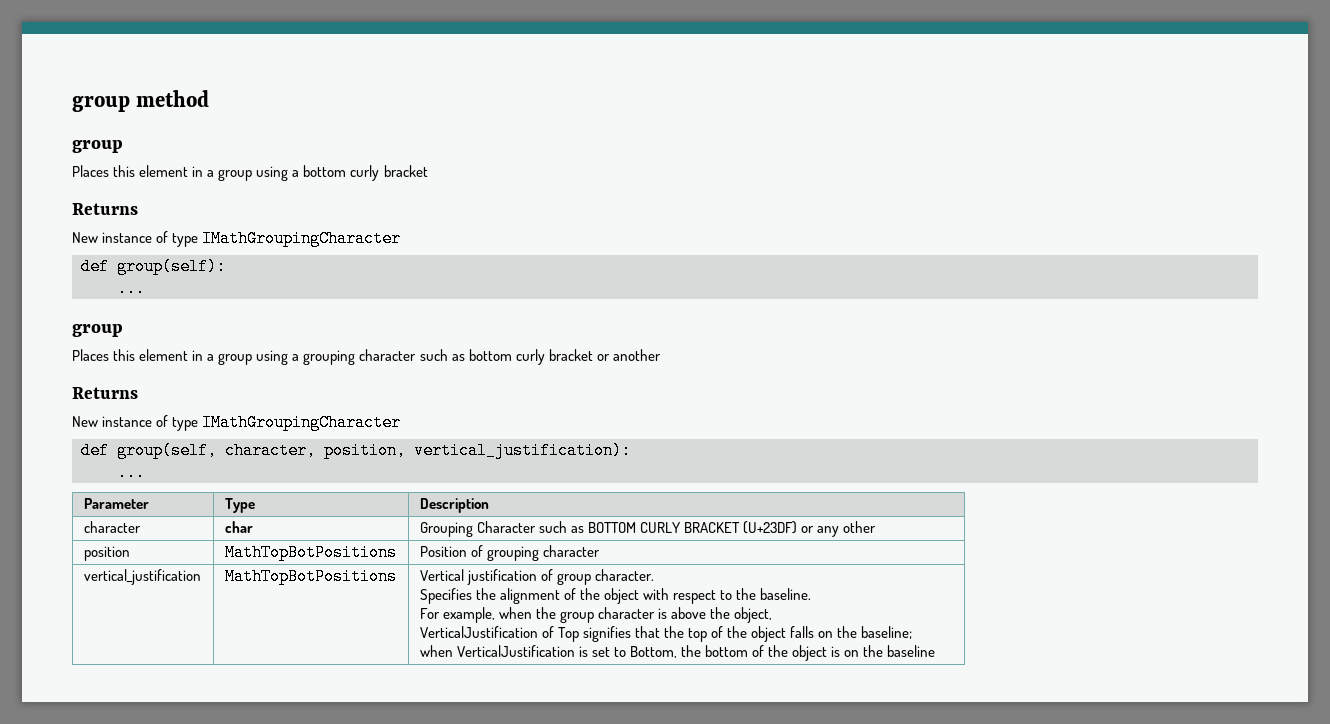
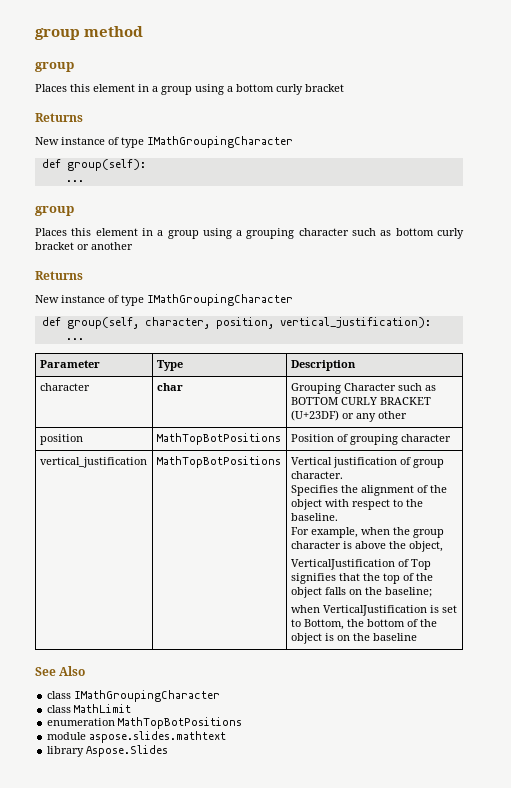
(936, 651) none -> [35,666,86,676] [47,690,221,702] [47,704,132,713] [47,717,243,729] [47,731,227,743] [47,745,169,757] // See Also // class IMathGroupingCharacter // class MathLimit // enumeration MathTopBotPositions // module aspose.slides.mathtext // library Aspose.Slides

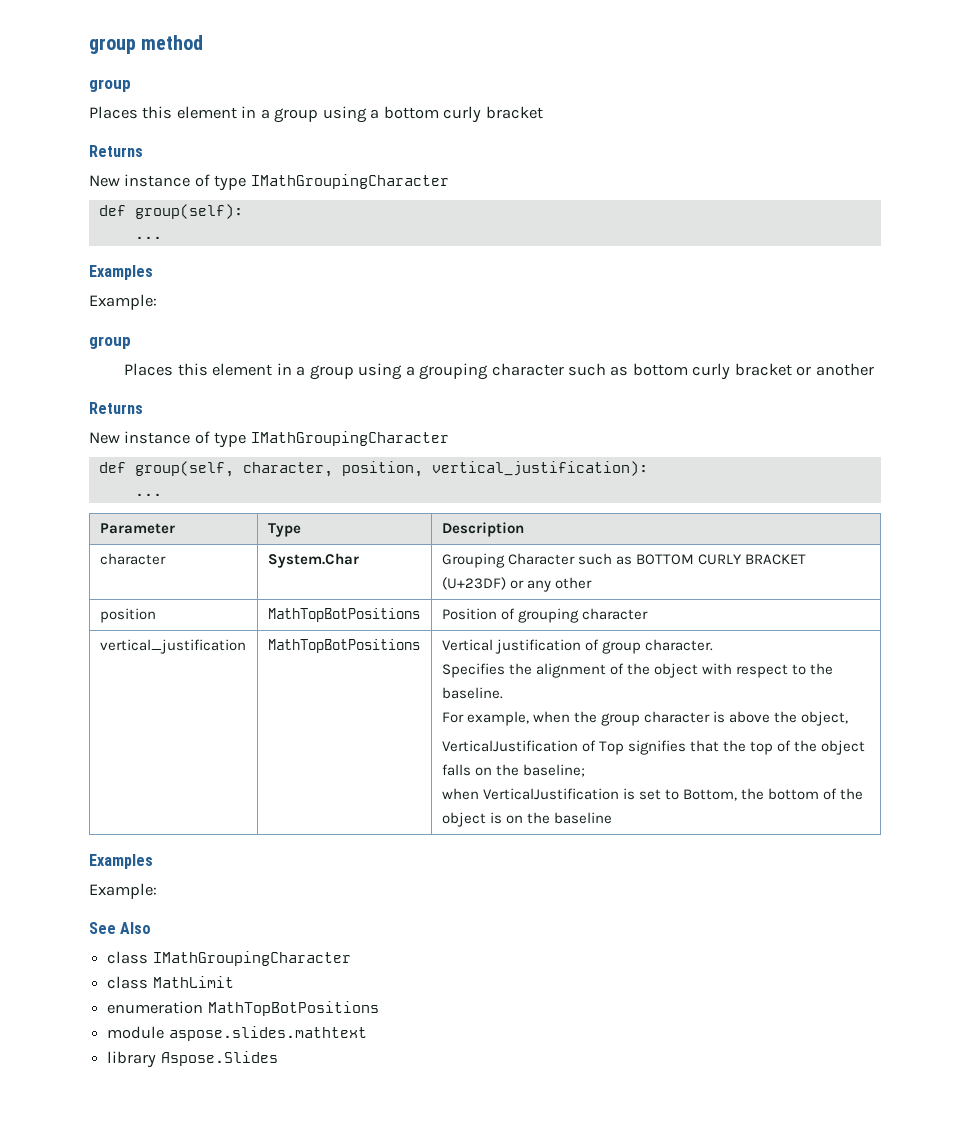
(84, 181) none -> [89,265,153,280] [89,294,157,310] // Examples // Example:
[156,383,183,391] char -> [267,553,359,568] System.Char
(417, 637) none -> [89,854,153,869] [89,883,157,899] // Examples // Example:

